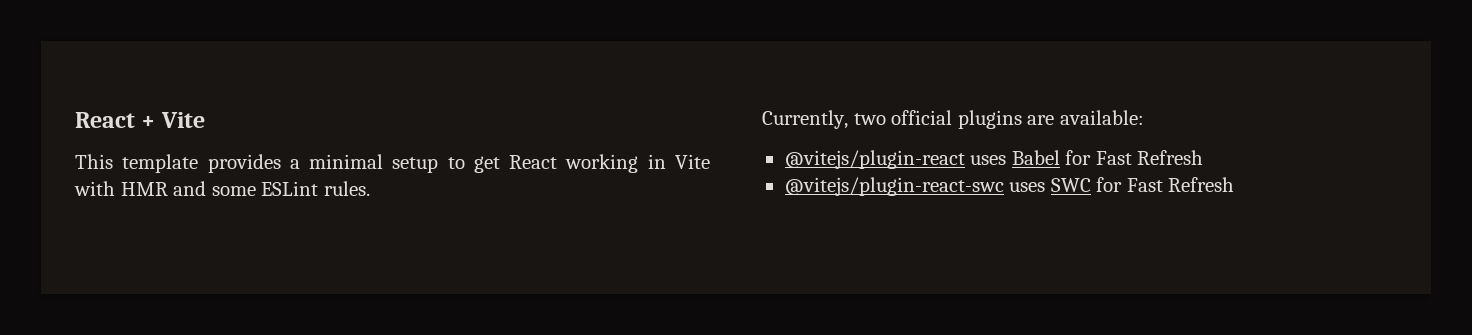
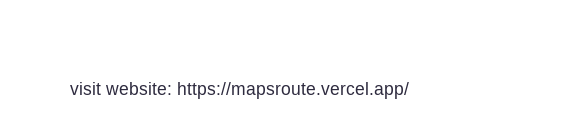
[75,112,205,128] [75,154,710,173] [74,181,370,196] [762,110,1144,129] [784,150,1204,169] [784,177,1235,196] React + Vite // This template provides a minimal setup to get React working in Vite with HMR and some ESLint rules. // Currently, two official plugins are available: // @vitejs/plugin-react uses Babel for Fast Refresh // @vitejs/plugin-react-swc uses SWC for Fast Refresh -> [70,82,409,99] visit website: https://mapsroute.vercel.app/

